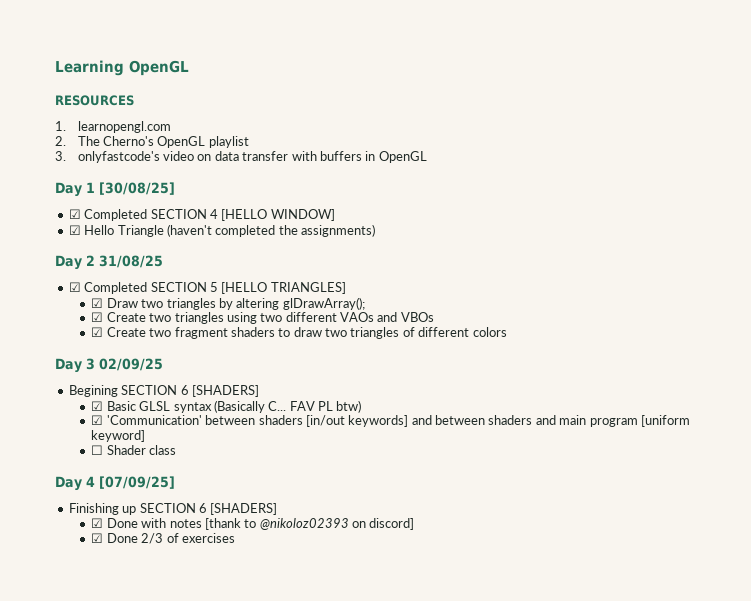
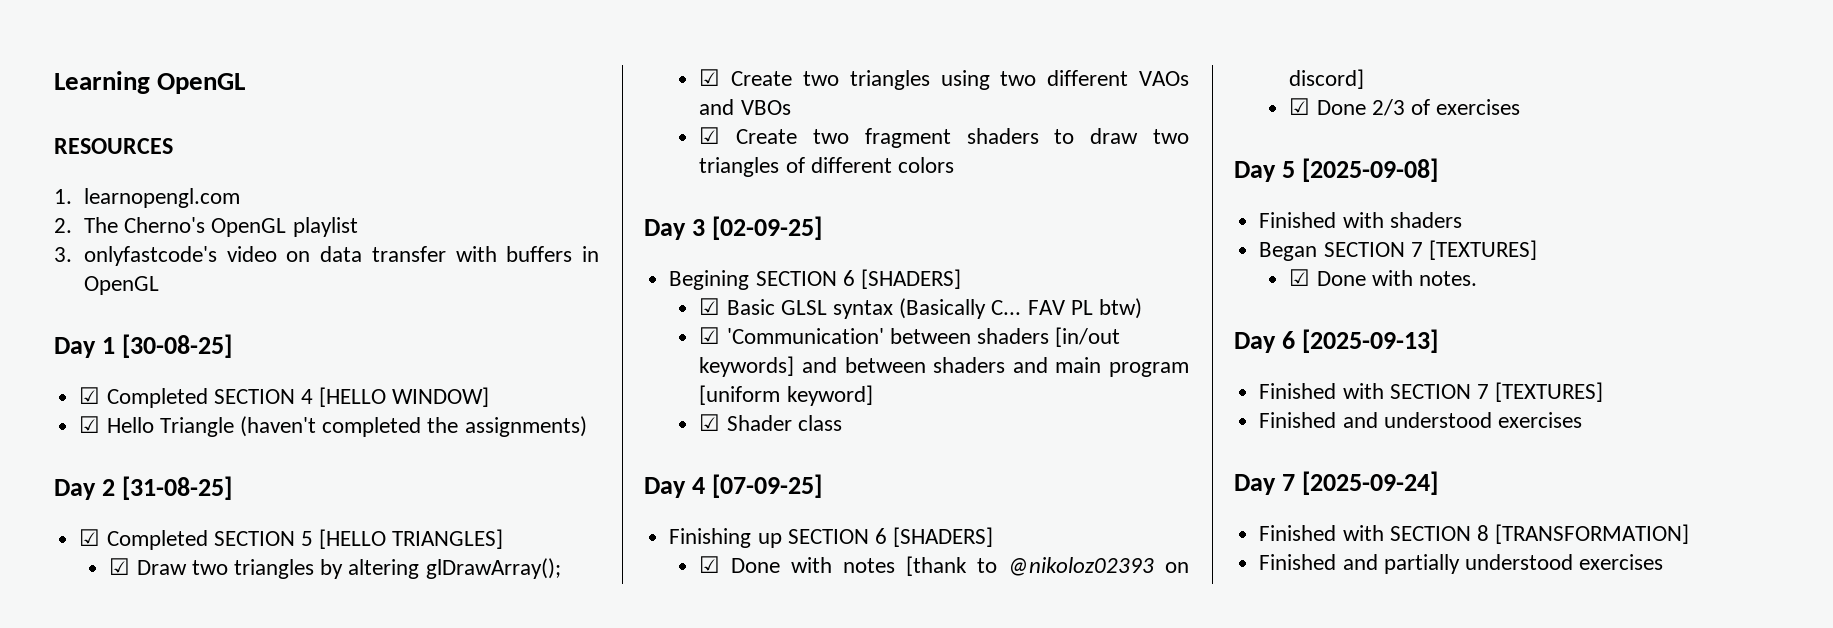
[99,182,175,195] [30/08/25] -> [121,334,232,358] [30-08-25]
[99,255,163,268] 31/08/25 -> [121,476,232,500] [31-08-25]
[99,358,163,371] 02/09/25 -> [711,216,822,240] [02-09-25]
[91,445,104,455] ☐ -> [699,414,721,431] ☑
[99,476,175,489] [07/09/25] -> [711,474,822,498] [07-09-25]
(235, 538) none -> [1234,158,1438,182] [1259,212,1462,228] [1259,240,1537,261] [1289,269,1477,286] [1234,329,1438,353] [1259,382,1604,402] [1259,412,1582,428] [1234,471,1438,495] [1259,524,1690,544] [1259,554,1664,574] // Day 5 [2025-09-08] // Finished with shaders // Began SECTION 7 [TEXTURES] // ☑ Done with notes. // Day 6 [2025-09-13] // Finished with SECTION 7 [TEXTURES] // Finished and understood exercises // Day 7 [2025-09-24] // Finished with SECTION 8 [TRANSFORMATION] // Finished and partially understood exercises

